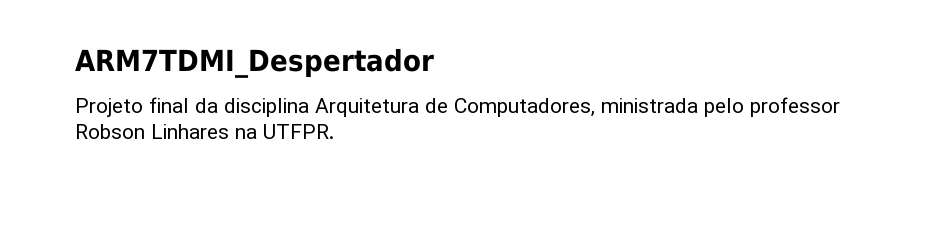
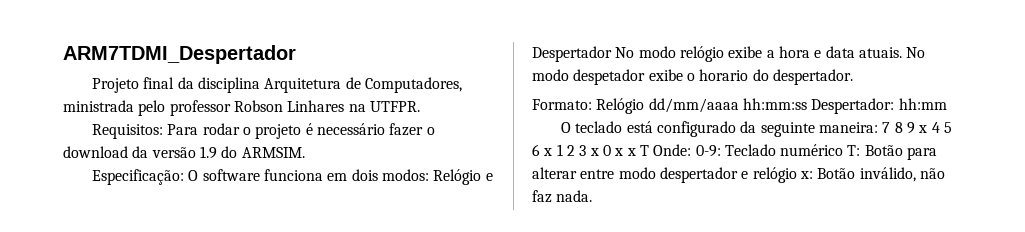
(334, 131) none -> [92,123,435,139] [63,146,305,159] [92,169,493,185] [532,46,926,62] [532,69,853,85] [532,98,947,114] [561,121,952,137] [532,144,938,160] [532,167,945,183] [532,190,593,203] // Requisitos: Para rodar o projeto é necessário fazer o download da versão 1.9 do ARMSIM. // Especificação: O software funciona em dois modos: Relógio e Despertador No modo relógio exibe a hora e data atuais. No modo despetador exibe o horario do despertador. // Formato: Relógio dd/mm/aaaa hh:mm:ss Despertador: hh:mm // O teclado está configurado da seguinte maneira: 7 8 9 x 4 5 6 x 1 2 3 x 0 x x T Onde: 0-9: Teclado numérico T: Botão para alterar entre modo despertador e relógio x: Botão inválido, não faz nada.

